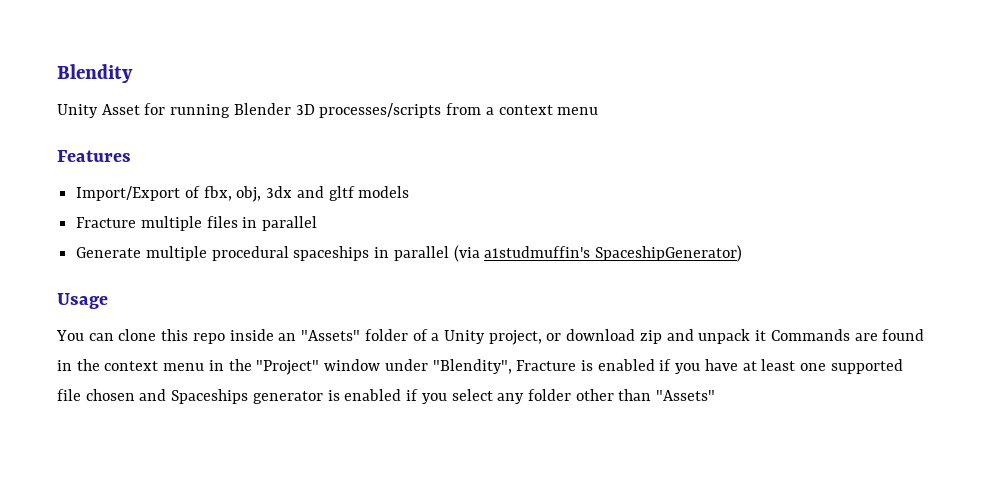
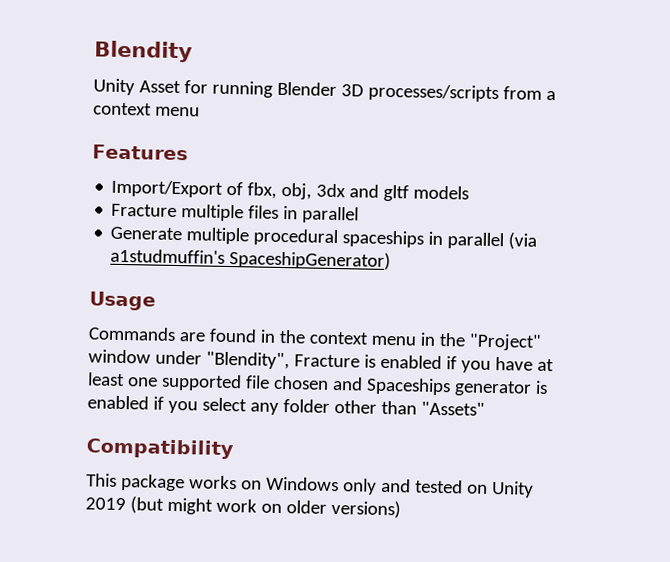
[56,329,767,345] You can clone this repo inside an "Assets" folder of a Unity project, or download zip and unpack it -> (156, 301) none
(716, 395) none -> [86,438,234,460] [86,473,534,498] [85,496,401,519] // Compatibility // This package works on Windows only and tested on Unity 2019 (but might work on older versions)

